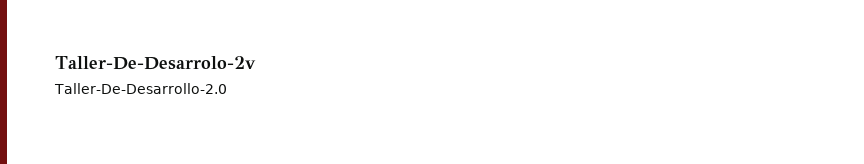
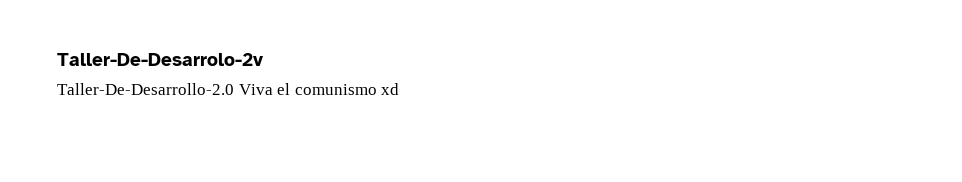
(227, 88) none -> [238,83,400,95] Viva el comunismo xd

